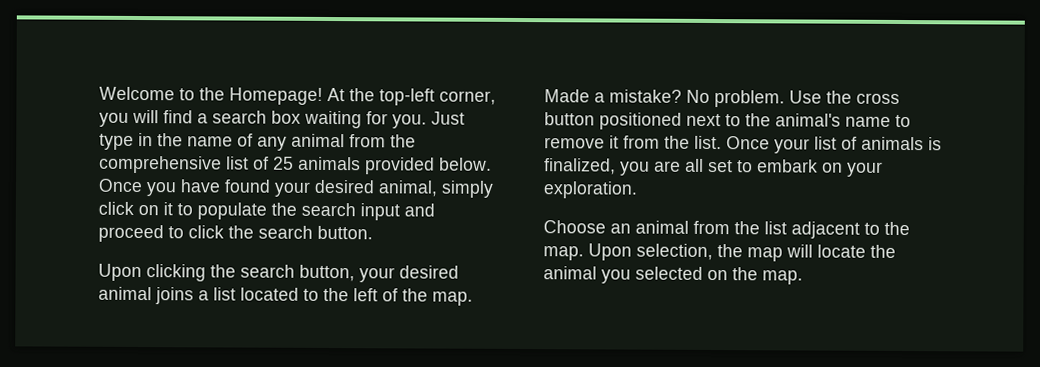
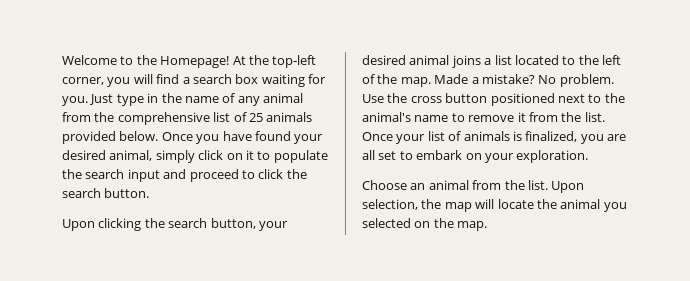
[764,221,910,239] [543,246,584,261] list adjacent to the map. -> [527,180,548,190] list.

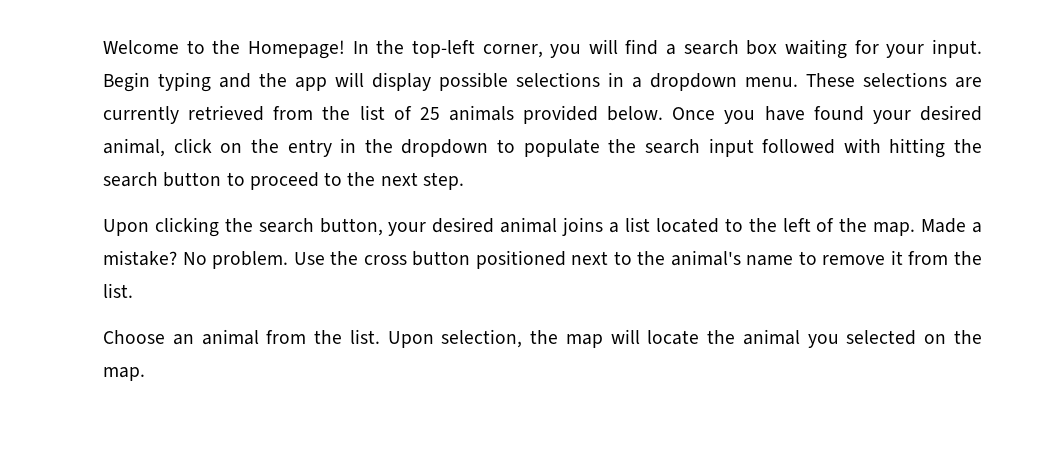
[232,56,246,65] At -> [352,41,369,54] In
[62,93,303,106] [62,112,210,125] you. Just type in the name of any animal from the comprehensive -> [886,39,982,58] [103,72,982,92] [103,105,351,124] your input. Begin typing and the app will display possible selections in a dropdown menu. These selections are currently retrieved from the
[155,150,195,163] simply -> (165, 147) none
[245,150,254,160] it -> [250,138,489,157] the entry in the dropdown
[163,169,307,182] [62,188,150,198] and proceed to click the search button. -> [762,138,982,158] [103,172,464,190] followed with hitting the search button to proceed to the next step.
[362,131,626,144] [362,150,589,163] Once your list of animals is finalized, you are all set to embark on your exploration. -> (133, 290) none

